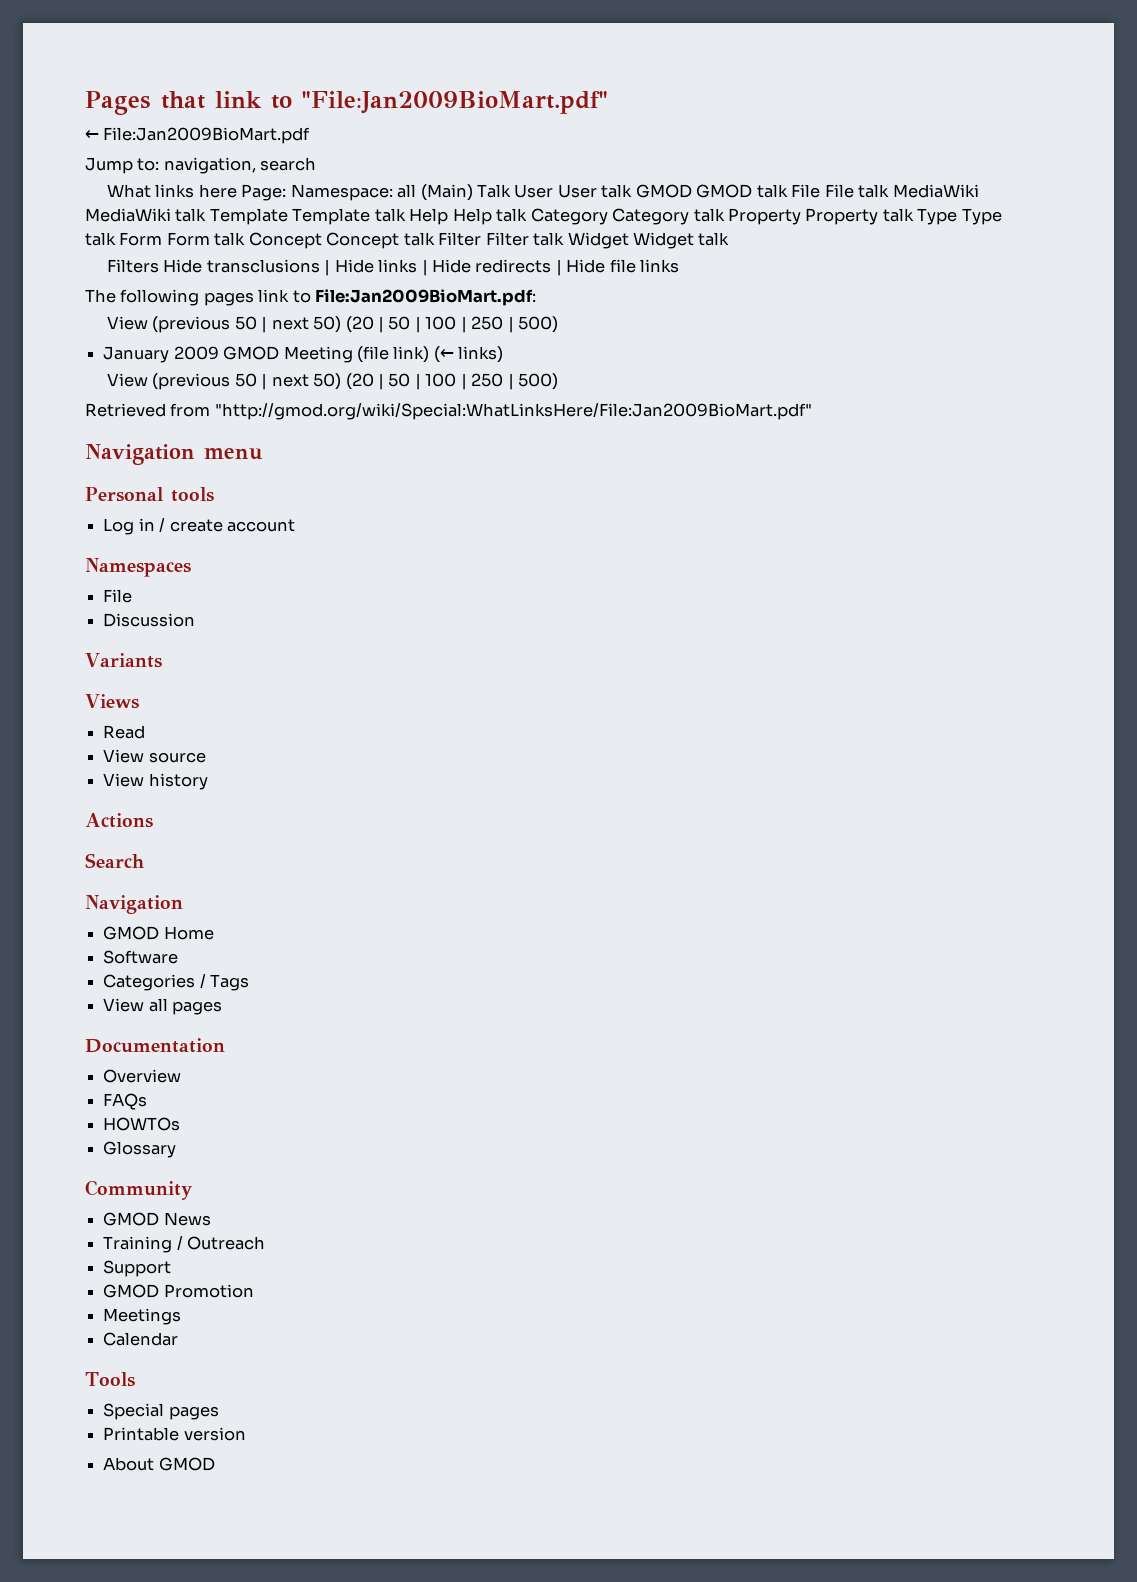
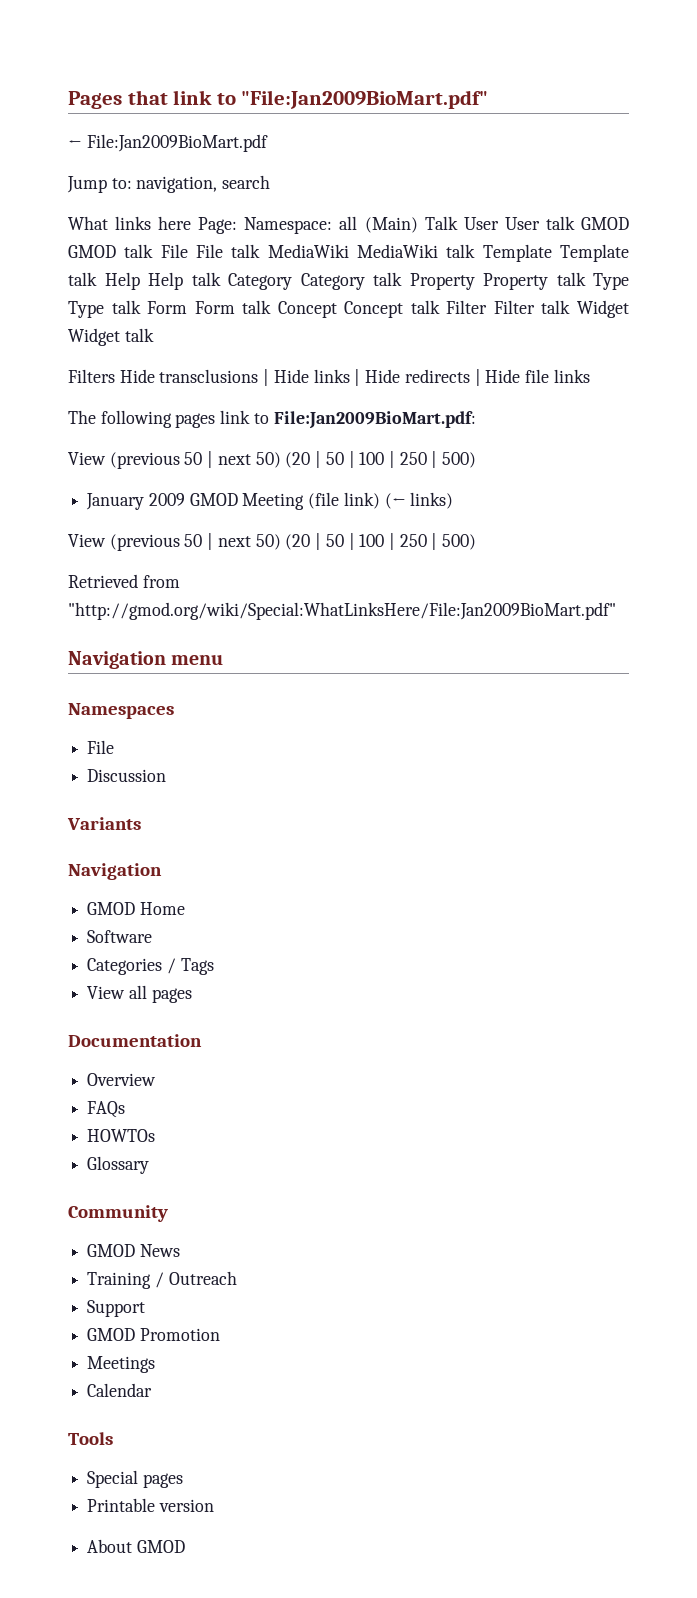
[85,487,214,502] [103,518,295,535] [85,558,191,577] [103,589,133,603] [103,613,196,627] [85,653,162,668] [85,694,139,709] [103,725,146,739] [103,749,206,763] [103,773,208,790] [85,813,153,828] [85,853,144,868] Personal tools // Log in / create account // Namespaces // File // Discussion // Variants // Views // Read // View source // View history // Actions // Search -> [68,703,174,719] [87,740,115,754] [87,769,167,782] [67,817,141,830] Namespaces // File // Discussion // Variants

